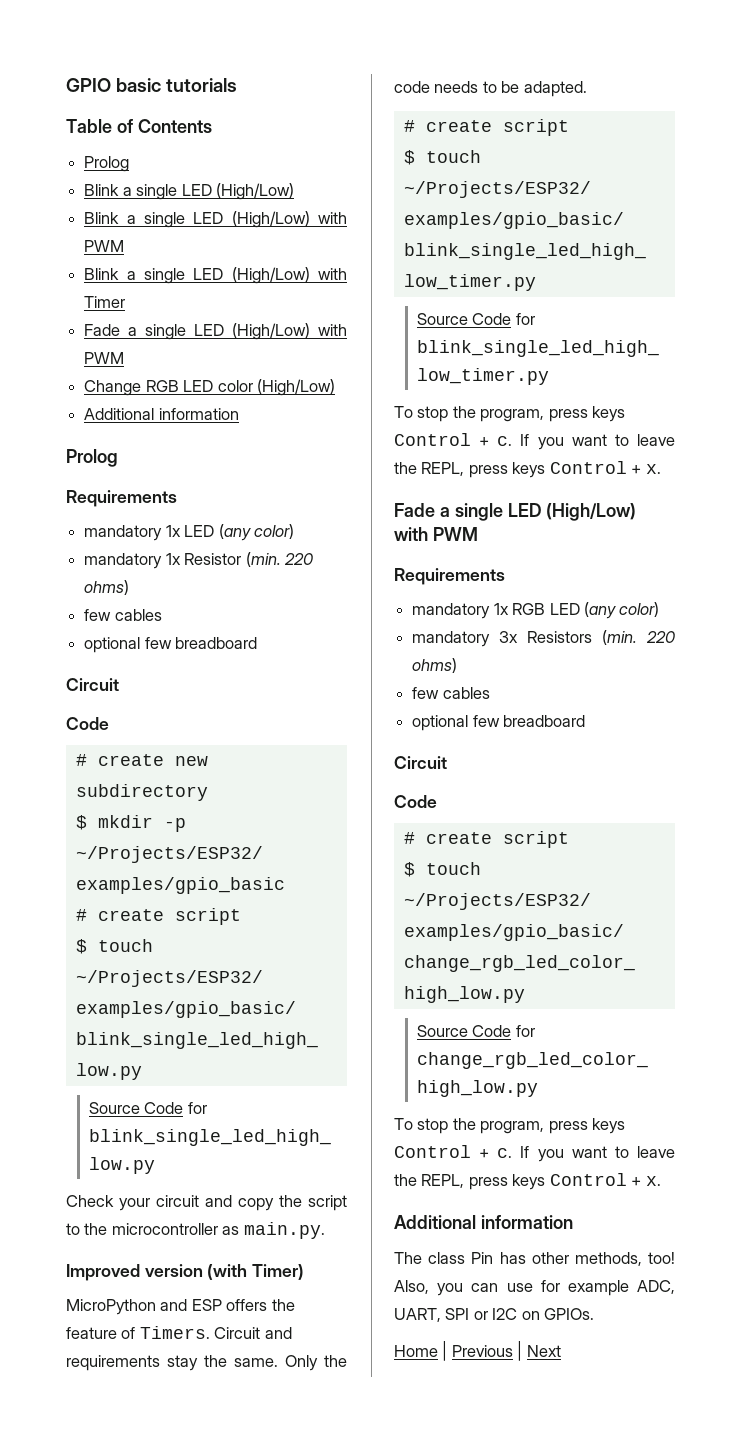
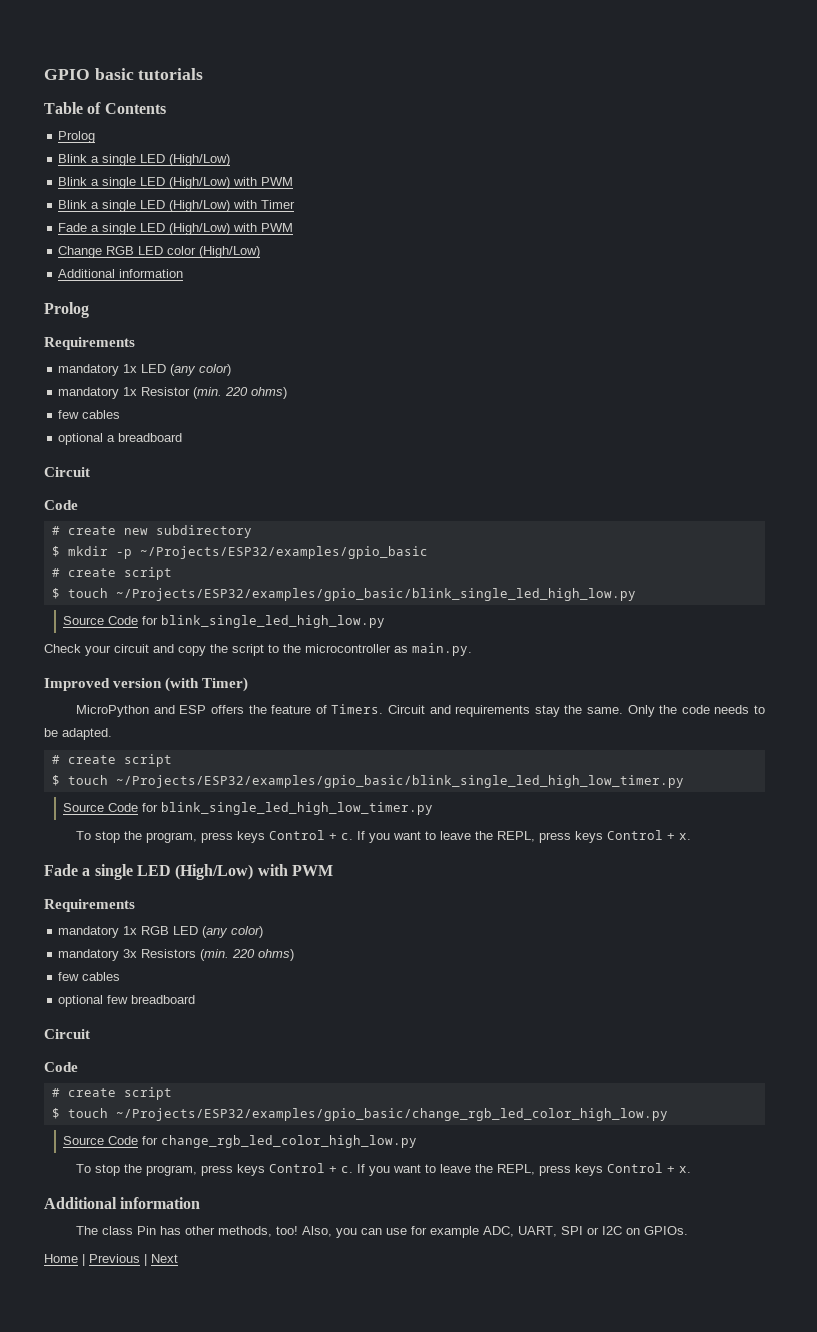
[144,637,172,649] few -> [107,435,116,442] a

